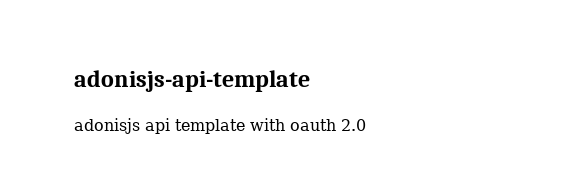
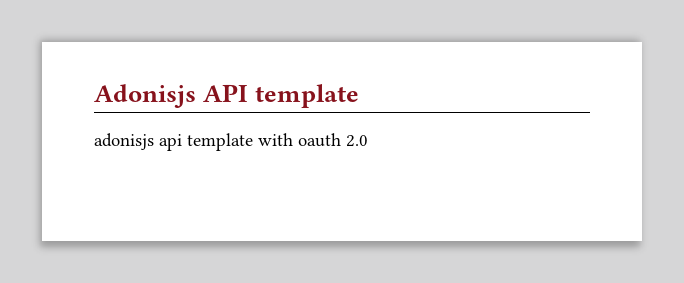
[74,70,310,92] adonisjs-api-template -> [94,84,360,108] Adonisjs API template

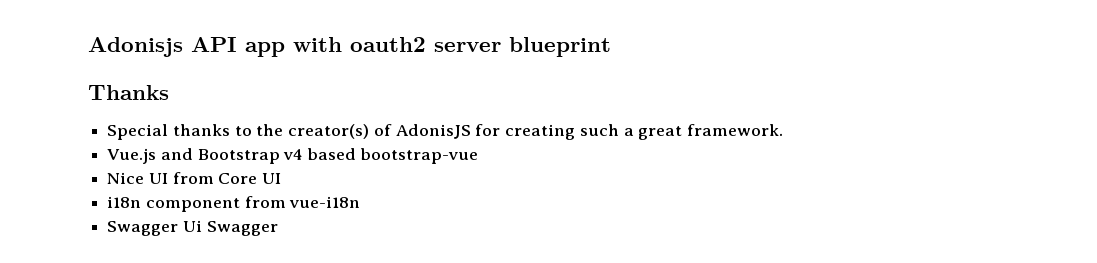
[255,84,360,108] [94,133,368,151] template // adonisjs api template with oauth 2.0 -> [245,37,611,57] [88,85,169,100] [107,124,783,140] [107,148,478,164] [107,172,282,184] [107,196,361,212] [107,220,278,236] app with oauth2 server blueprint // Thanks // Special thanks to the creator(s) of AdonisJS for creating such a great framework. // Vue.js and Bootstrap v4 based bootstrap-vue // Nice UI from Core UI // i18n component from vue-i18n // Swagger Ui Swagger

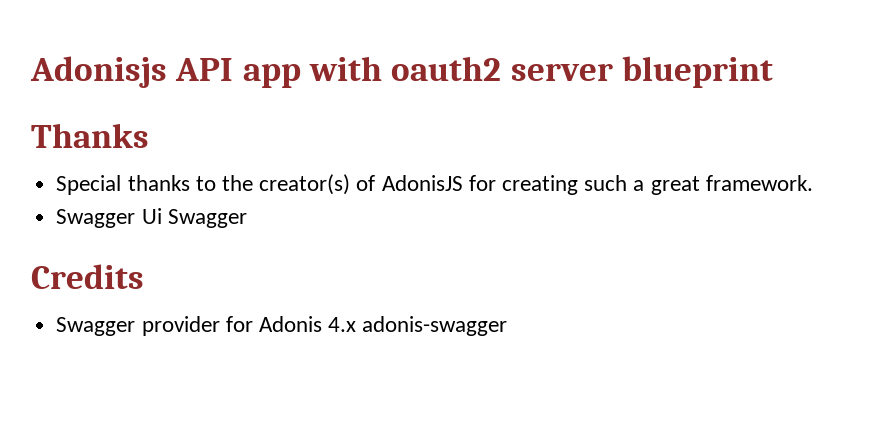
[107,148,478,164] [107,172,282,184] [107,196,361,212] [107,220,278,236] Vue.js and Bootstrap v4 based bootstrap-vue // Nice UI from Core UI // i18n component from vue-i18n // Swagger Ui Swagger -> [56,208,247,228] [31,264,144,289] [56,316,508,336] Swagger Ui Swagger // Credits // Swagger provider for Adonis 4.x adonis-swagger

